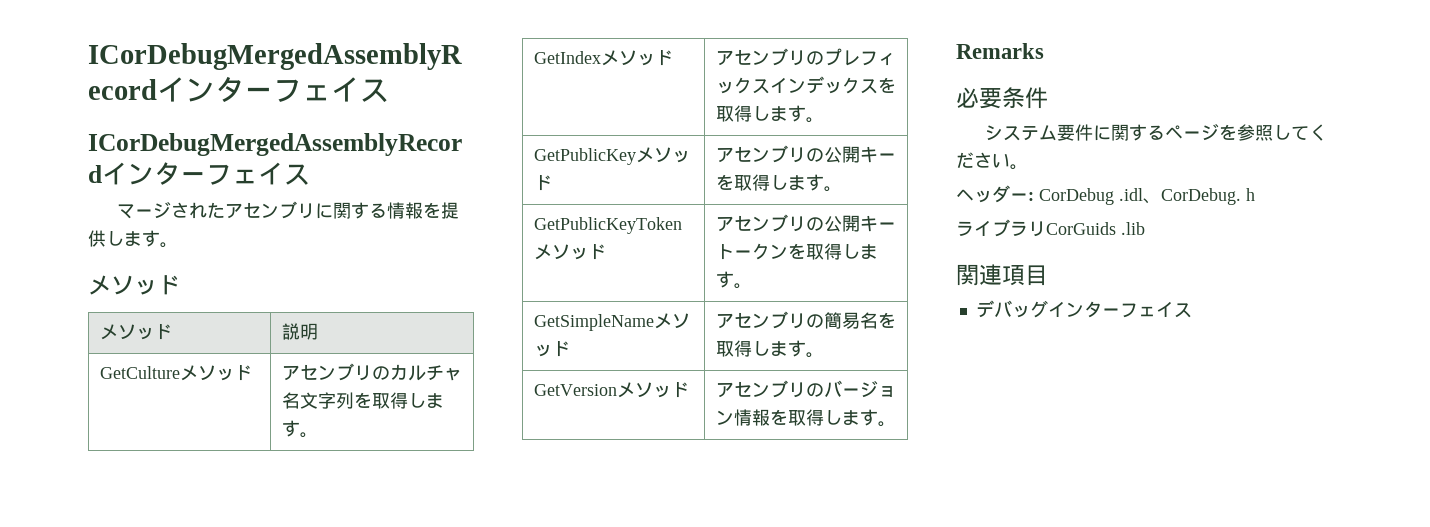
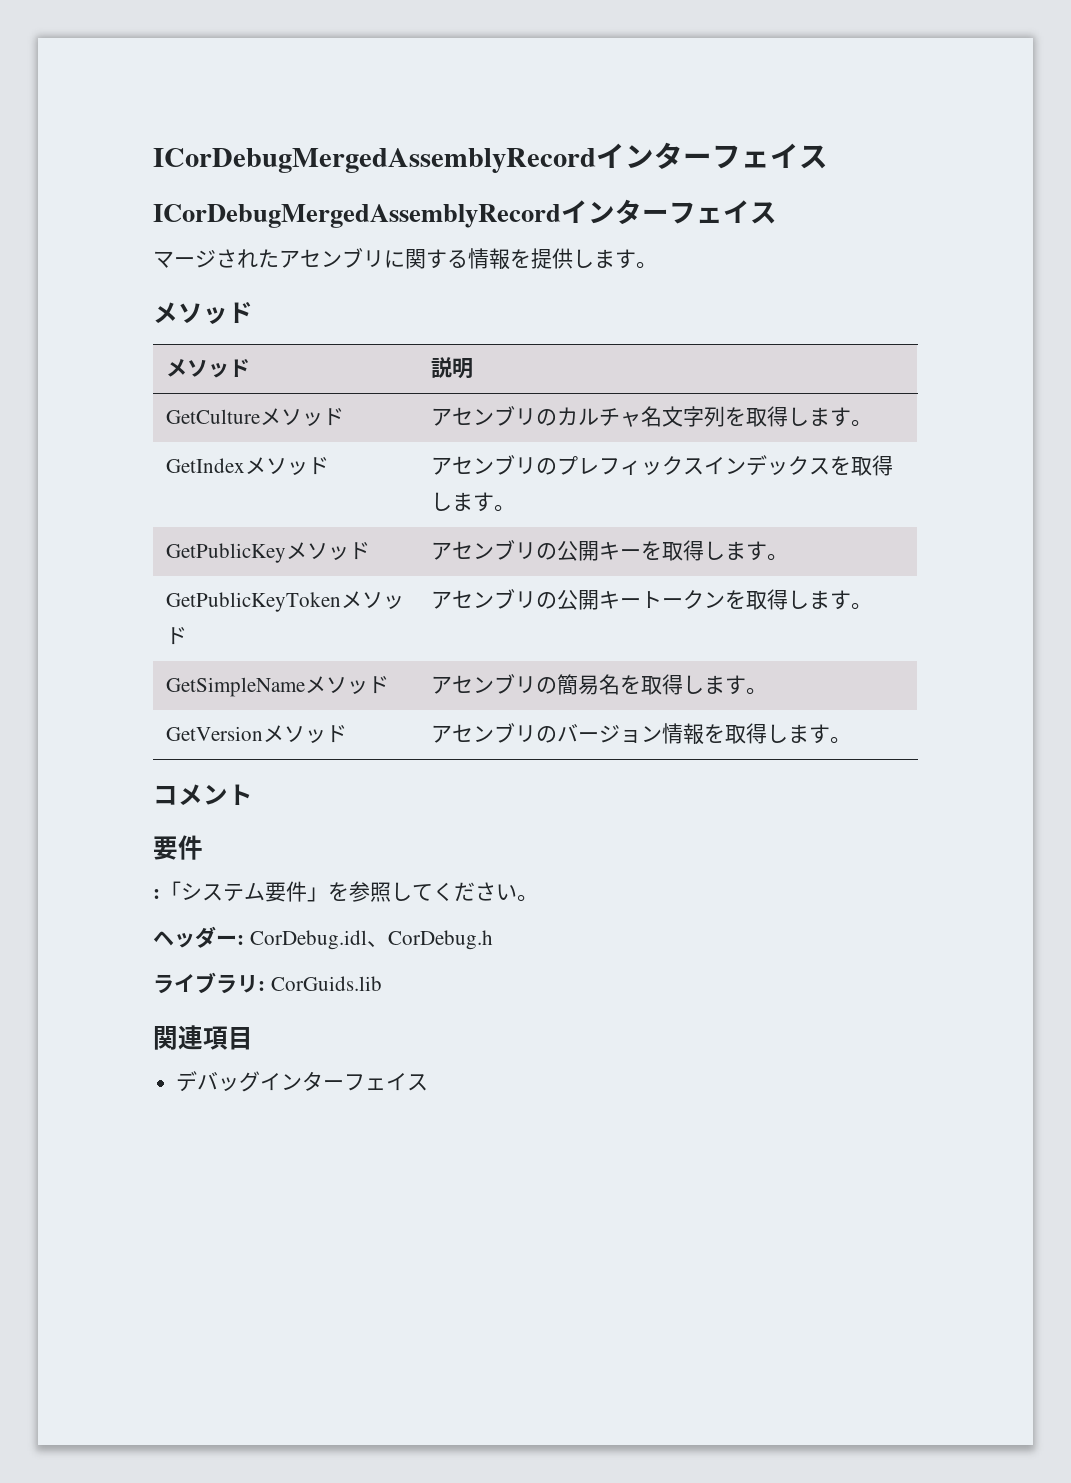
[956,43,1044,59] [956,87,1025,109] Remarks // 必要条 -> [153,784,253,805] [153,836,178,860] コメント // 要
(1048, 98) none -> [153,881,181,899] :「
[1093,124,1220,141] に関するページ -> [307,887,328,902] 」
[1039,188,1255,205] CorDebug .idl、CorDebug. h -> [249,930,493,950] CorDebug.idl、CorDebug.h
[1046,222,1145,235] CorGuids .lib -> [258,976,382,991] : CorGuids.lib

